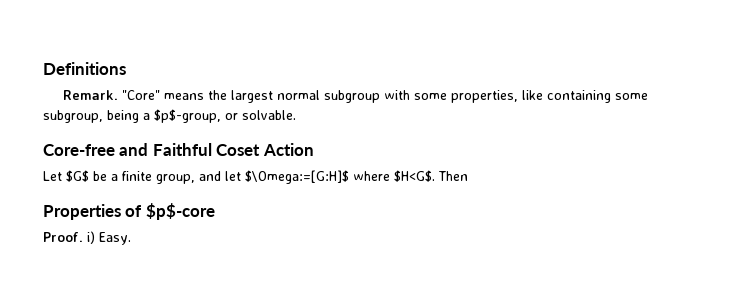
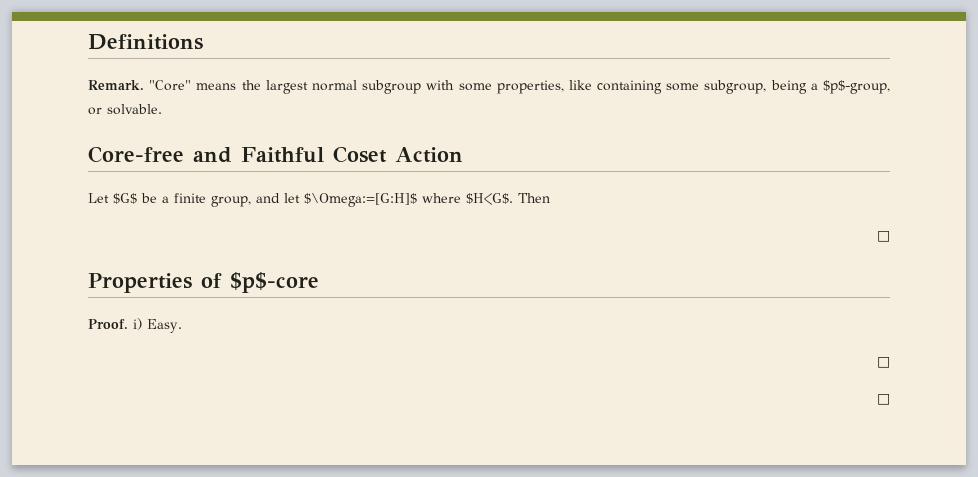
(468, 176) none -> [877,231,890,242] // □
(131, 238) none -> [877,357,890,368] [877,394,890,405] // □ // □

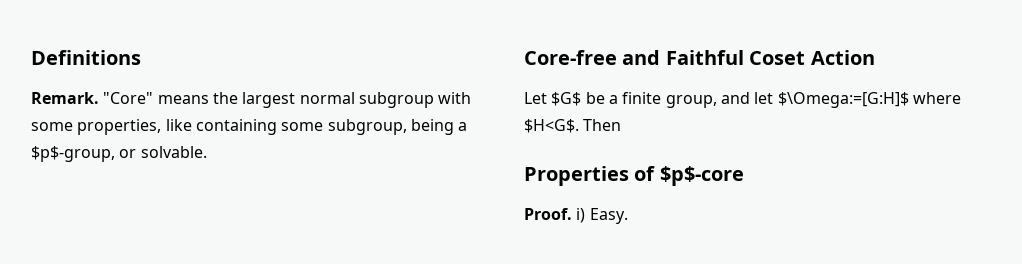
[877,231,890,242] // □ -> (622, 125) none
[877,357,890,368] [877,394,890,405] // □ // □ -> (628, 216) none

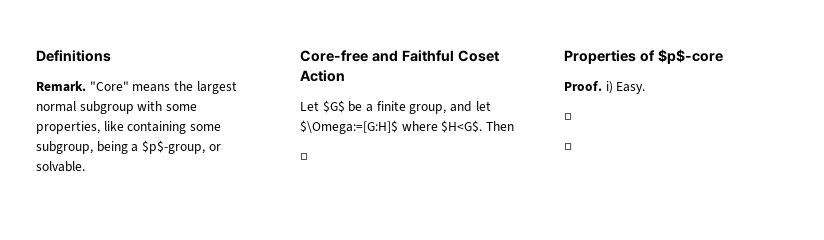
(622, 125) none -> [300,153,308,161] // □
(628, 216) none -> [564,113,572,121] [564,143,572,151] // □ // □

